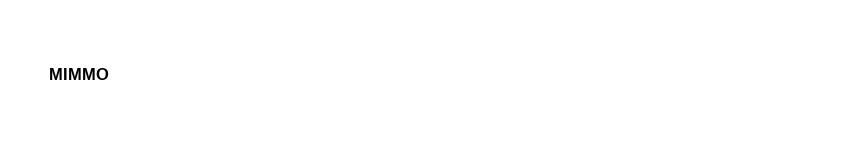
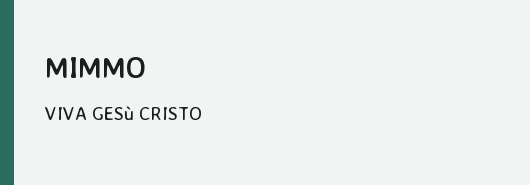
(109, 74) none -> [45,106,203,120] // VIVA GESù CRISTO

